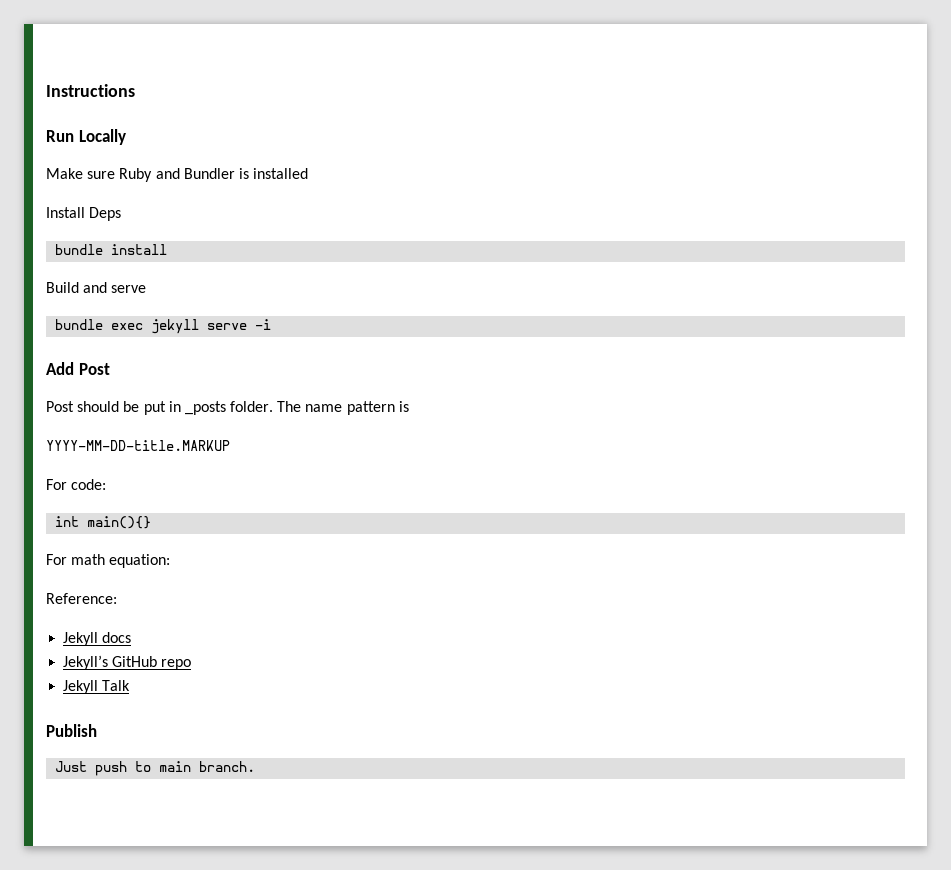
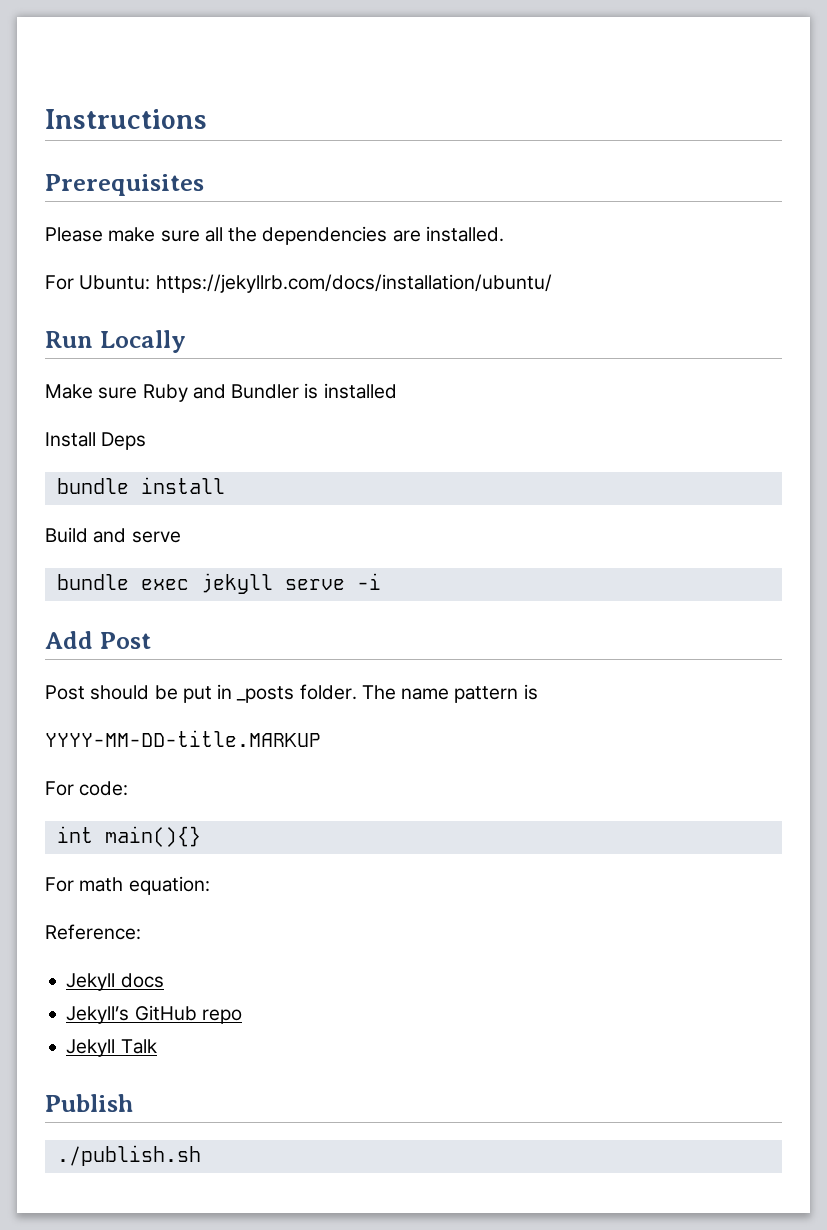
(135, 90) none -> [45,174,204,196] [45,226,504,245] [45,274,552,293] // Prerequisites // Please make sure all the dependencies are installed. // For Ubuntu: https://jekyllrb.com/docs/installation/ubuntu/
[55,761,256,776] Just push to main branch. -> [56,1145,201,1166] ./publish.sh

